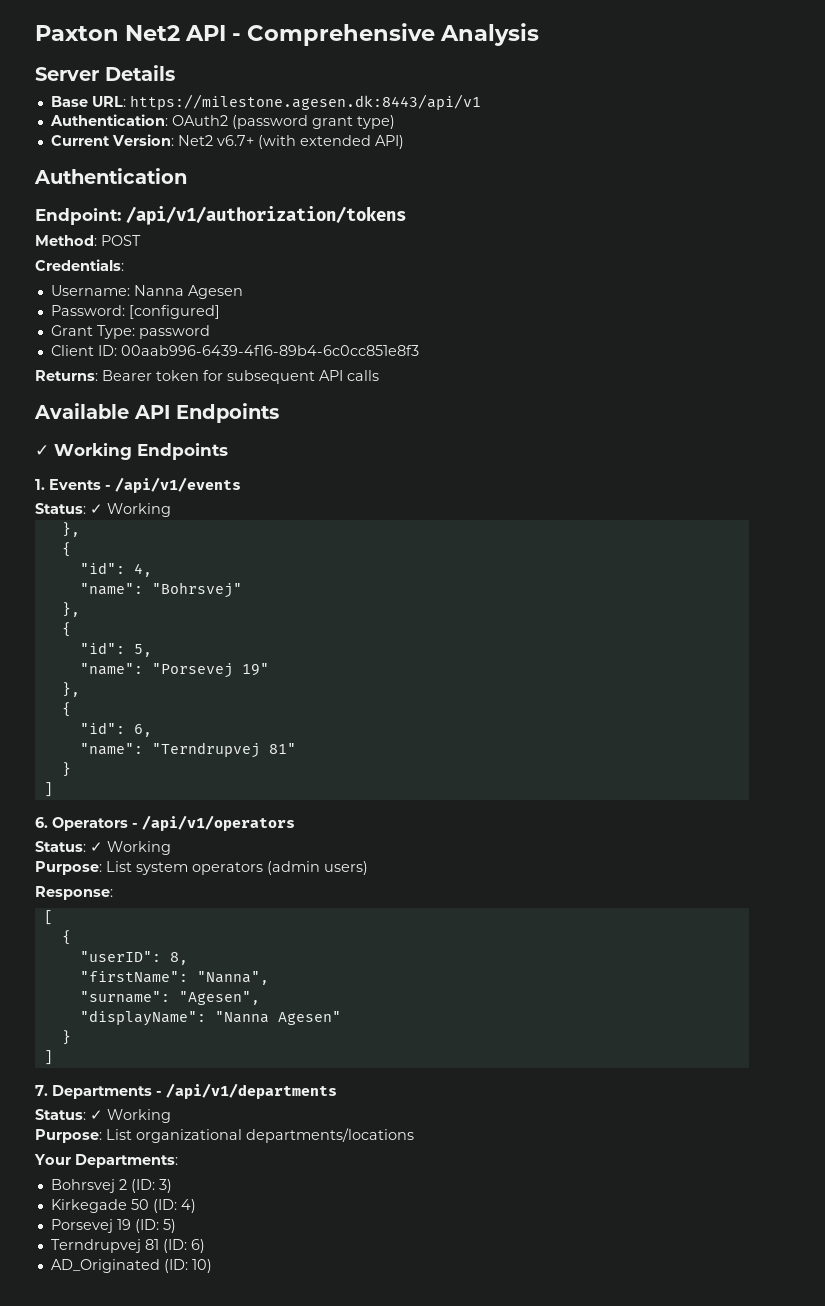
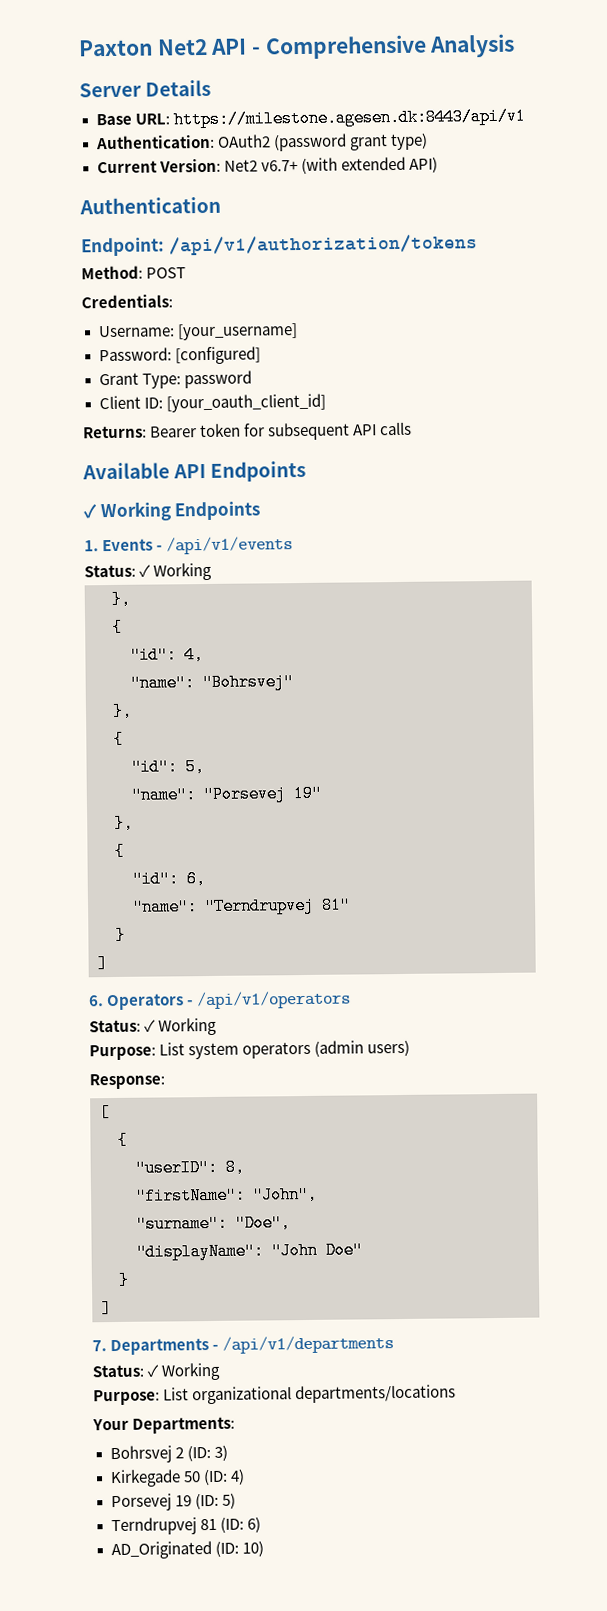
[133,285,243,299] Nanna Agesen -> [176,323,298,341] [your_username]
[120,345,419,356] 00aab996-6439-4f16-89b4-6c0cc851e8f3 -> [165,393,326,413] [your_oauth_client_id]
[196,971,269,985] "Nanna", -> [252,1185,318,1204] "John",
[178,991,260,1005] "Agesen", -> [235,1214,291,1232] "Doe",
[214,1011,341,1025] "Nanna Agesen" -> [271,1241,363,1260] "John Doe"

